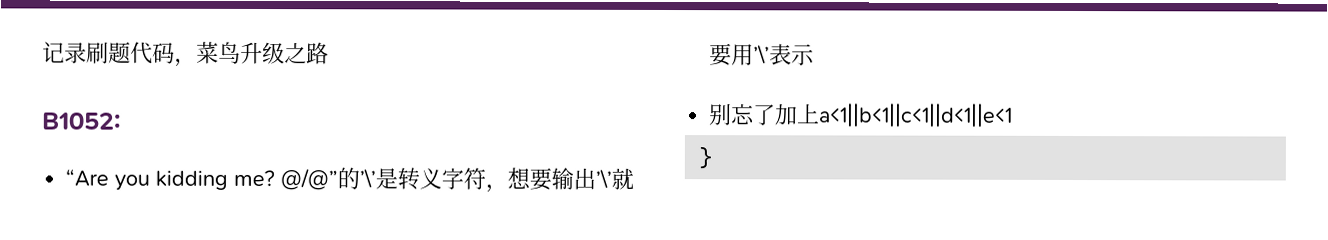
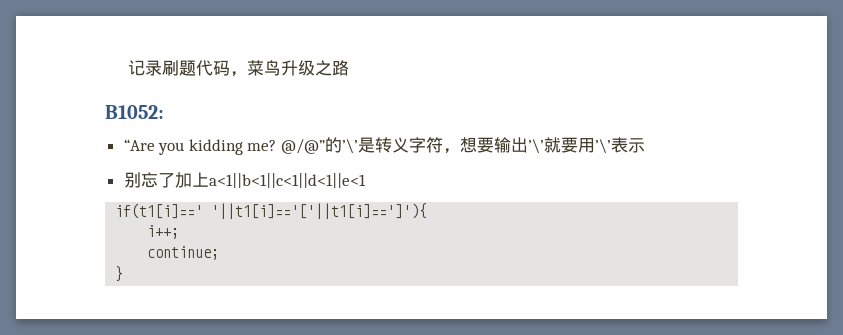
(1014, 115) none -> [115,203,428,219] [147,225,180,239] [147,246,220,260] // if(t1[i]==' '||t1[i]=='['||t1[i]==']'){ // i++; // continue;

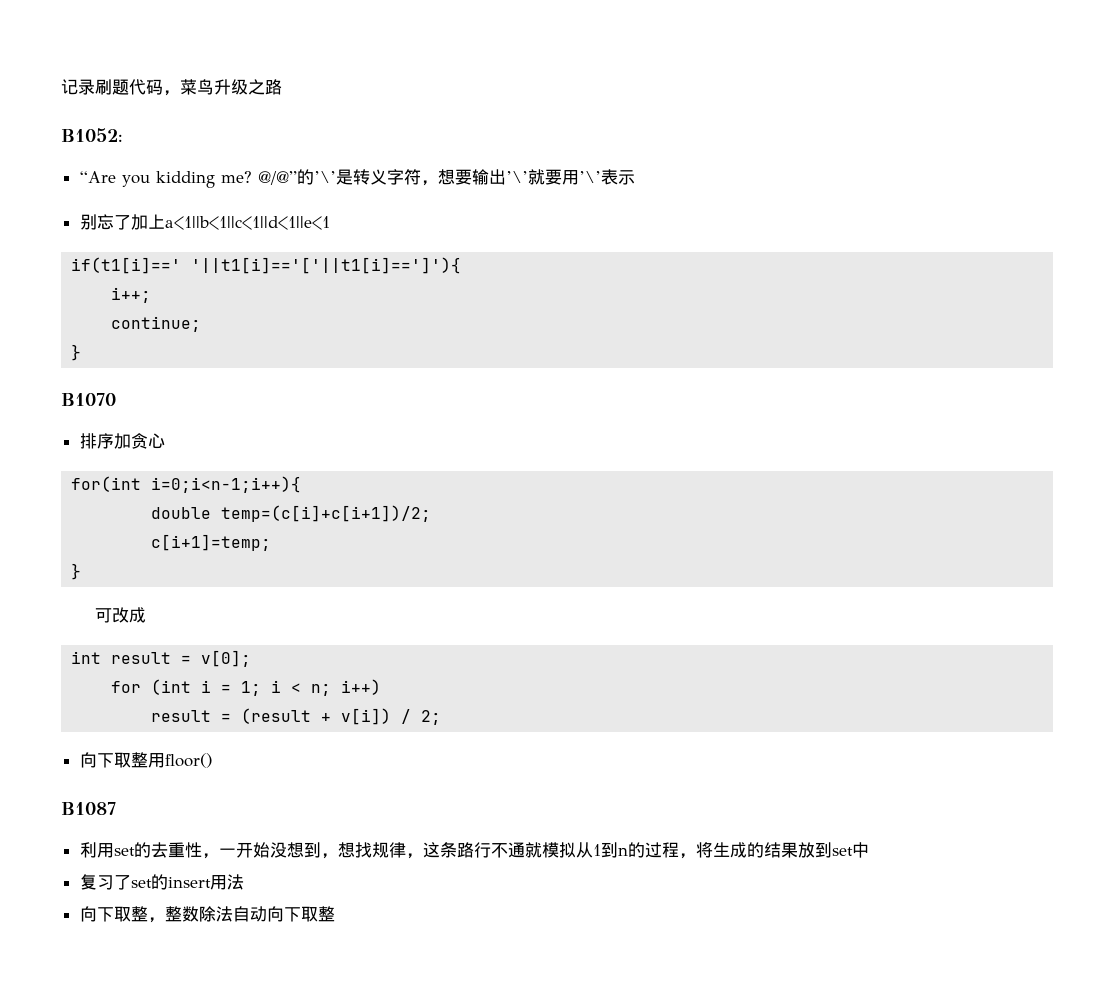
(124, 274) none -> [61,393,116,406] [79,433,165,449] [71,476,302,493] [151,505,432,522] [151,534,272,551] [71,563,82,580] [94,607,146,623] [71,650,252,667] [111,679,382,696] [151,708,442,725] [79,752,212,768] [61,802,116,815] [79,842,869,859] [79,874,244,890] [79,906,335,923] // B1070 // 排序加贪心 // for(int i=0;i<n-1;i++){ // double temp=(c[i]+c[i+1])/2; // c[i+1]=temp; // } // 可改成 // int result = v[0]; // for (int i = 1; i < n; i++) // result = (result + v[i]) / 2; // 向下取整用floor() // B1087 // 利用set的去重性，一开始没想到，想找规律，这条路行不通就模拟从1到n的过程，将生成的结果放到set中 // 复习了set的insert用法 // 向下取整，整数除法自动向下取整

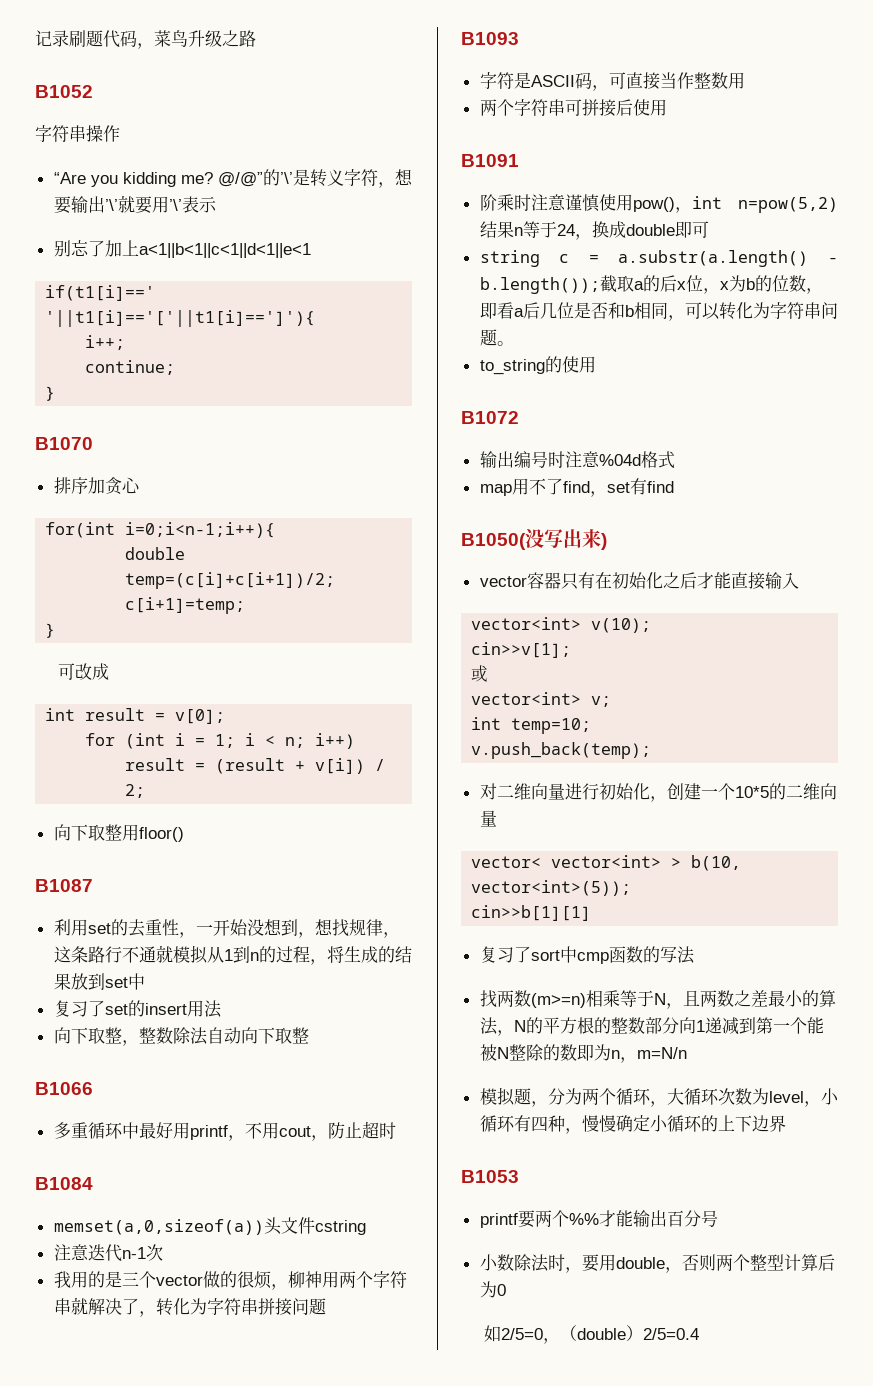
[61,128,123,142] B1052: -> [35,85,93,98] [35,125,120,142] B1052 // 字符串操作
(335, 914) none -> [35,1082,93,1095] [53,1121,396,1141] [35,1177,93,1190] [53,1217,366,1235] [53,1244,163,1262] [53,1271,407,1290] [53,1297,326,1317] [461,32,519,45] [479,72,745,91] [479,99,667,117] [461,154,519,167] [479,194,838,213] [479,221,709,240] [479,250,838,267] [479,275,823,294] [479,302,838,321] [479,329,514,346] [479,356,596,375] [461,411,519,424] [479,451,675,469] [479,478,674,497] [461,529,607,550] [479,572,799,590] [471,617,652,633] [471,642,572,658] [471,665,489,682] [471,692,612,707] [471,717,592,734] [471,742,652,759] [479,783,837,802] [479,810,497,827] [471,855,742,871] [471,880,632,896] [471,905,592,921] [479,946,695,964] [479,990,836,1009] [479,1017,824,1036] [479,1044,687,1063] [479,1087,839,1107] [479,1115,786,1134] [461,1170,519,1183] [479,1210,718,1228] [479,1254,835,1273] [479,1281,506,1298] [484,1325,700,1344] // B1066 // 多重循环中最好用printf，不用cout，防止超时 // B1084 // memset(a,0,sizeof(a))头文件cstring // 注意迭代n-1次 // 我用的是三个vector做的很烦，柳神用两个字符串就解决了，转化为字符串拼接问题 // B1093 // 字符是ASCII码，可直接当作整数用 // 两个字符串可拼接后使用 // B1091 // 阶乘时注意谨慎使用pow()，int n=pow(5,2)结果n等于24，换成double即可 // string c = a.substr(a.length() - b.length());截取a的后x位，x为b的位数，即看a后几位是否和b相同，可以转化为字符串问题。 // to_string的使用 // B1072 // 输出编号时注意%04d格式 // map用不了find，set有find // B1050(没写出来) // vector容器只有在初始化之后才能直接输入 // vector<int> v(10); // cin>>v[1]; // 或 // vector<int> v; // int temp=10; // v.push_back(temp); // 对二维向量进行初始化，创建一个10*5的二维向量 // vector< vector<int> > b(10, vector<int>(5)); // cin>>b[1][1] // 复习了sort中cmp函数的写法 // 找两数(m>=n)相乘等于N，且两数之差最小的算法，N的平方根的整数部分向1递减到第一个能被N整除的数即为n，m=N/n // 模拟题，分为两个循环，大循环次数为level，小循环有四种，慢慢确定小循环的上下边界 // B1053 // printf要两个%%才能输出百分号 // 小数除法时，要用double，否则两个整型计算后为0 // 如2/5=0，（double）2/5=0.4

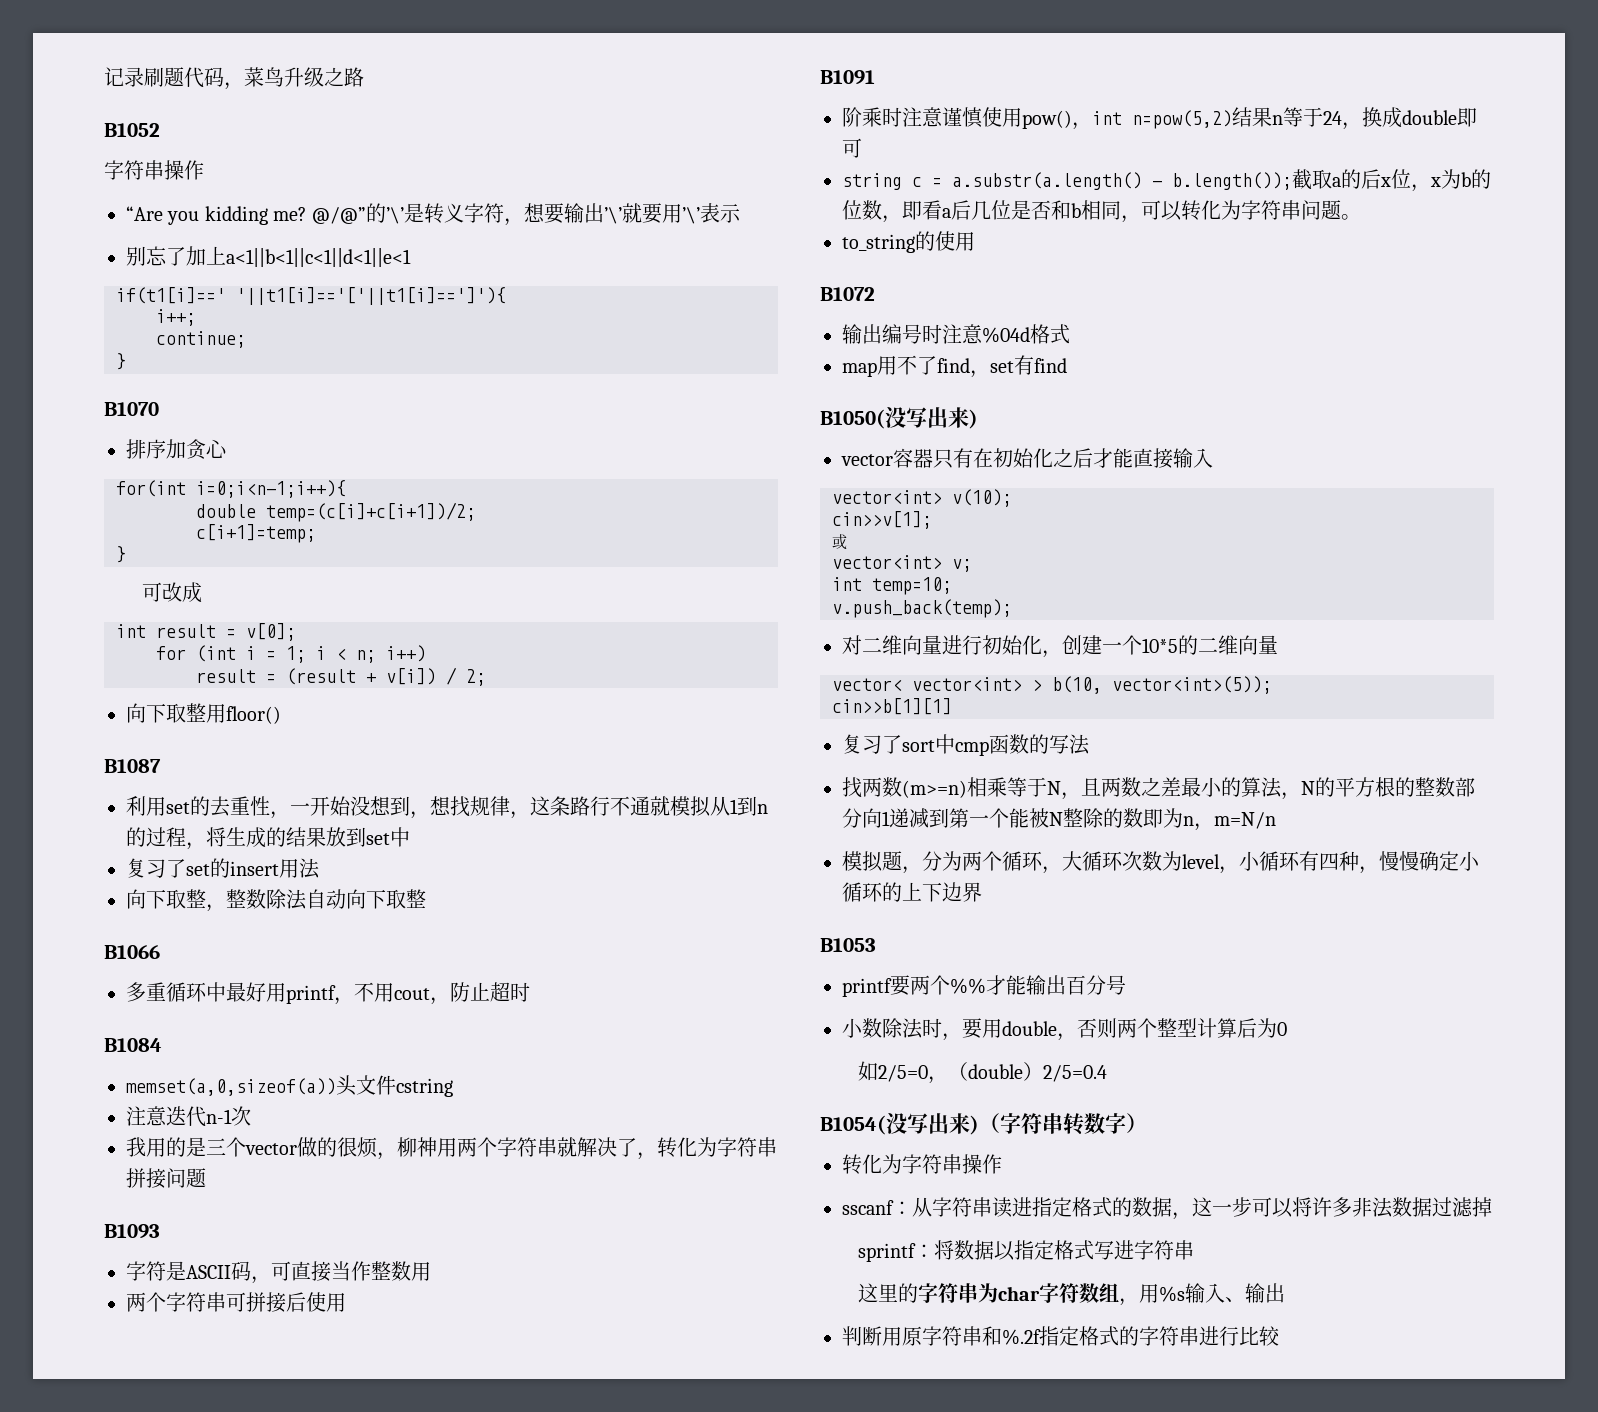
(700, 1334) none -> [820,1113,1147,1135] [842,1154,1002,1175] [842,1197,1492,1220] [858,1240,1195,1262] [858,1283,1286,1306] [842,1326,1280,1346] // B1054(没写出来)（字符串转数字） // 转化为字符串操作 // sscanf：从字符串读进指定格式的数据，这一步可以将许多非法数据过滤掉 // sprintf：将数据以指定格式写进字符串 // 这里的字符串为char字符数组，用%s输入、输出 // 判断用原字符串和%.2f指定格式的字符串进行比较

